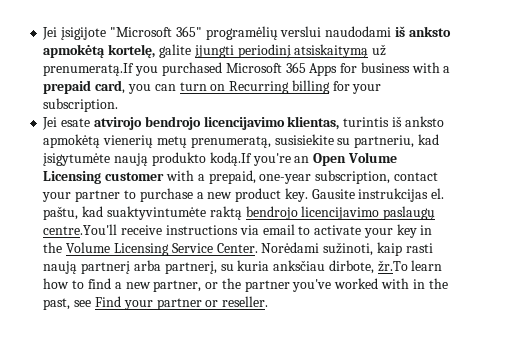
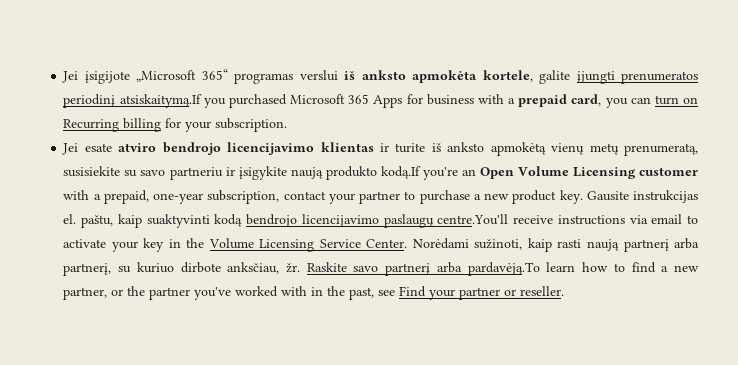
[109,26,451,40] [43,44,387,58] [43,63,135,76] "Microsoft 365" programėlių verslui naudodami iš anksto apmokėtą kortelę, galite įjungti periodinį atsiskaitymą už prenumeratą.If -> [136,69,699,84] [63,94,202,108] „Microsoft 365“ programas verslui iš anksto apmokėta kortele, galite įjungti prenumeratos periodinį atsiskaitymą.If
[93,116,444,130] [43,134,154,148] atvirojo bendrojo licencijavimo klientas, turintis iš anksto apmokėtą vienerių -> [118,142,585,156] atviro bendrojo licencijavimo klientas ir turite iš anksto apmokėtą vienų
[354,134,439,148] [43,153,111,166] partneriu, kad įsigytumėte -> [140,166,287,180] savo partneriu ir įsigykite
[82,206,242,220] kad suaktyvintumėte raktą -> [117,214,243,228] kaip suaktyvinti kodą
[237,260,408,274] kuria anksčiau dirbote, žr.To -> [136,262,540,276] kuriuo dirbote anksčiau, žr. Raskite savo partnerį arba pardavėją.To

